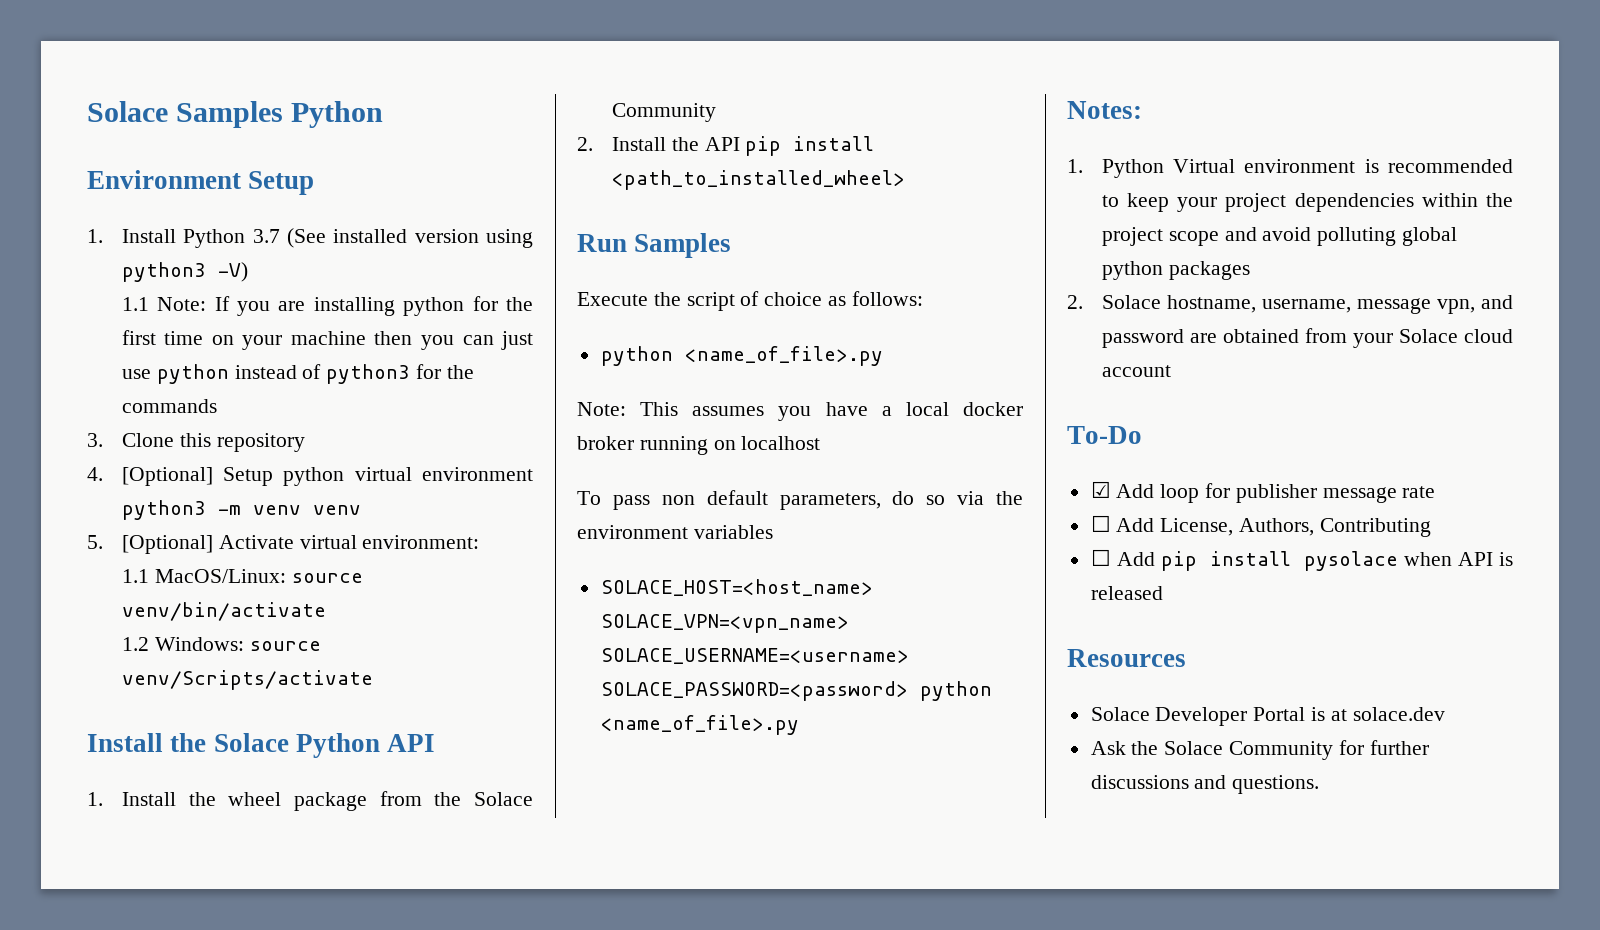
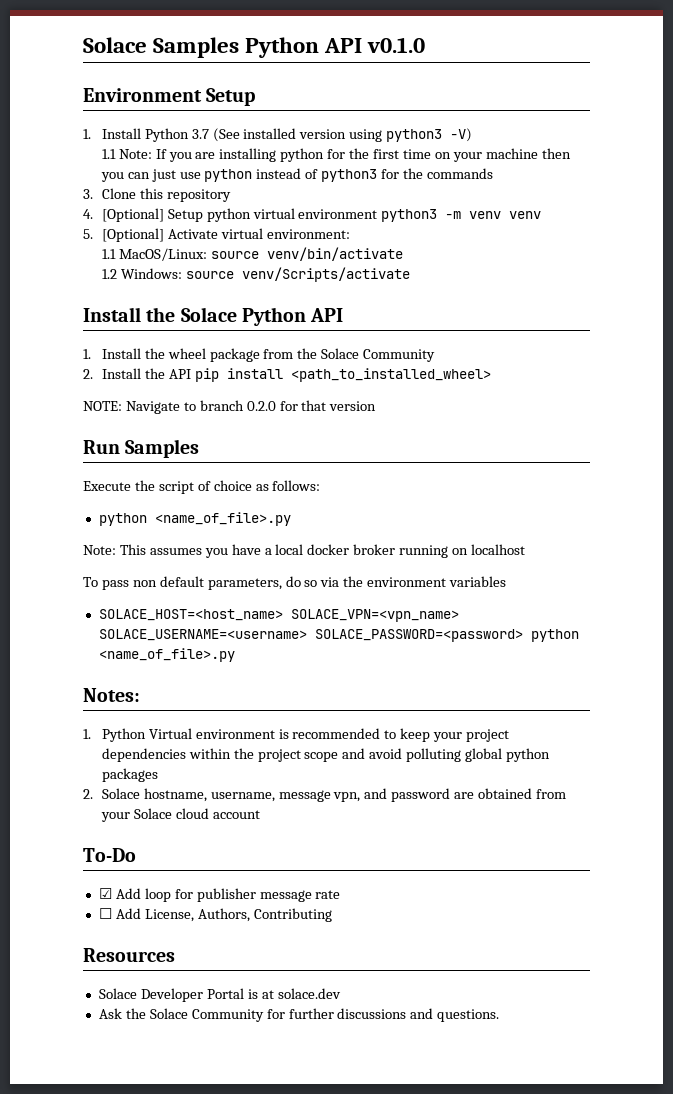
(384, 114) none -> [324,37,426,53] API v0.1.0
(905, 180) none -> [83,400,377,414] // NOTE: Navigate to branch 0.2.0 for that version
[1090,549,1513,571] [1090,586,1163,600] // ☐ Add pip install pysolace when API is released -> (332, 915) none

